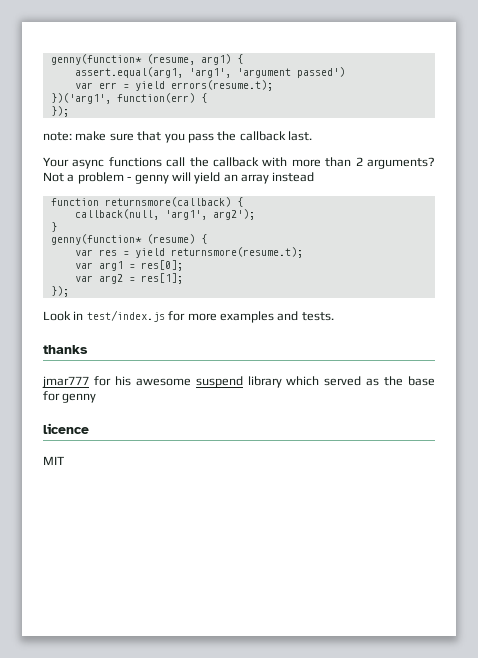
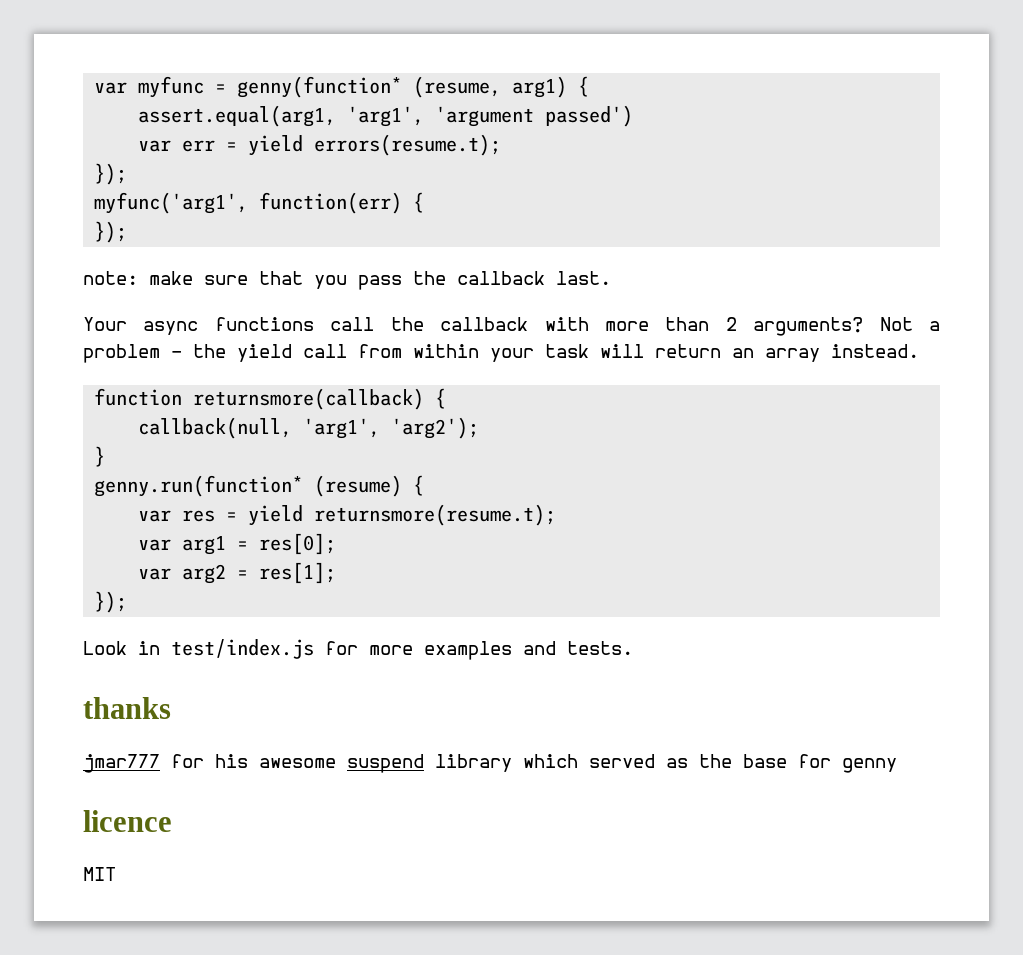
(50, 59) none -> [94,76,227,98] var myfunc =
[50,93,111,104] })('arg1', -> [94,163,128,185] [94,192,249,214] }); // myfunc('arg1',
[134,172,221,184] genny will yield -> [193,344,721,362] the yield call from within your task will return
[272,172,315,182] instead -> [831,344,919,358] instead.
[212,209,255,220] arg2'); -> [391,417,480,439] 'arg2');
[50,234,142,245] genny(function* -> [94,475,304,497] genny.run(function*

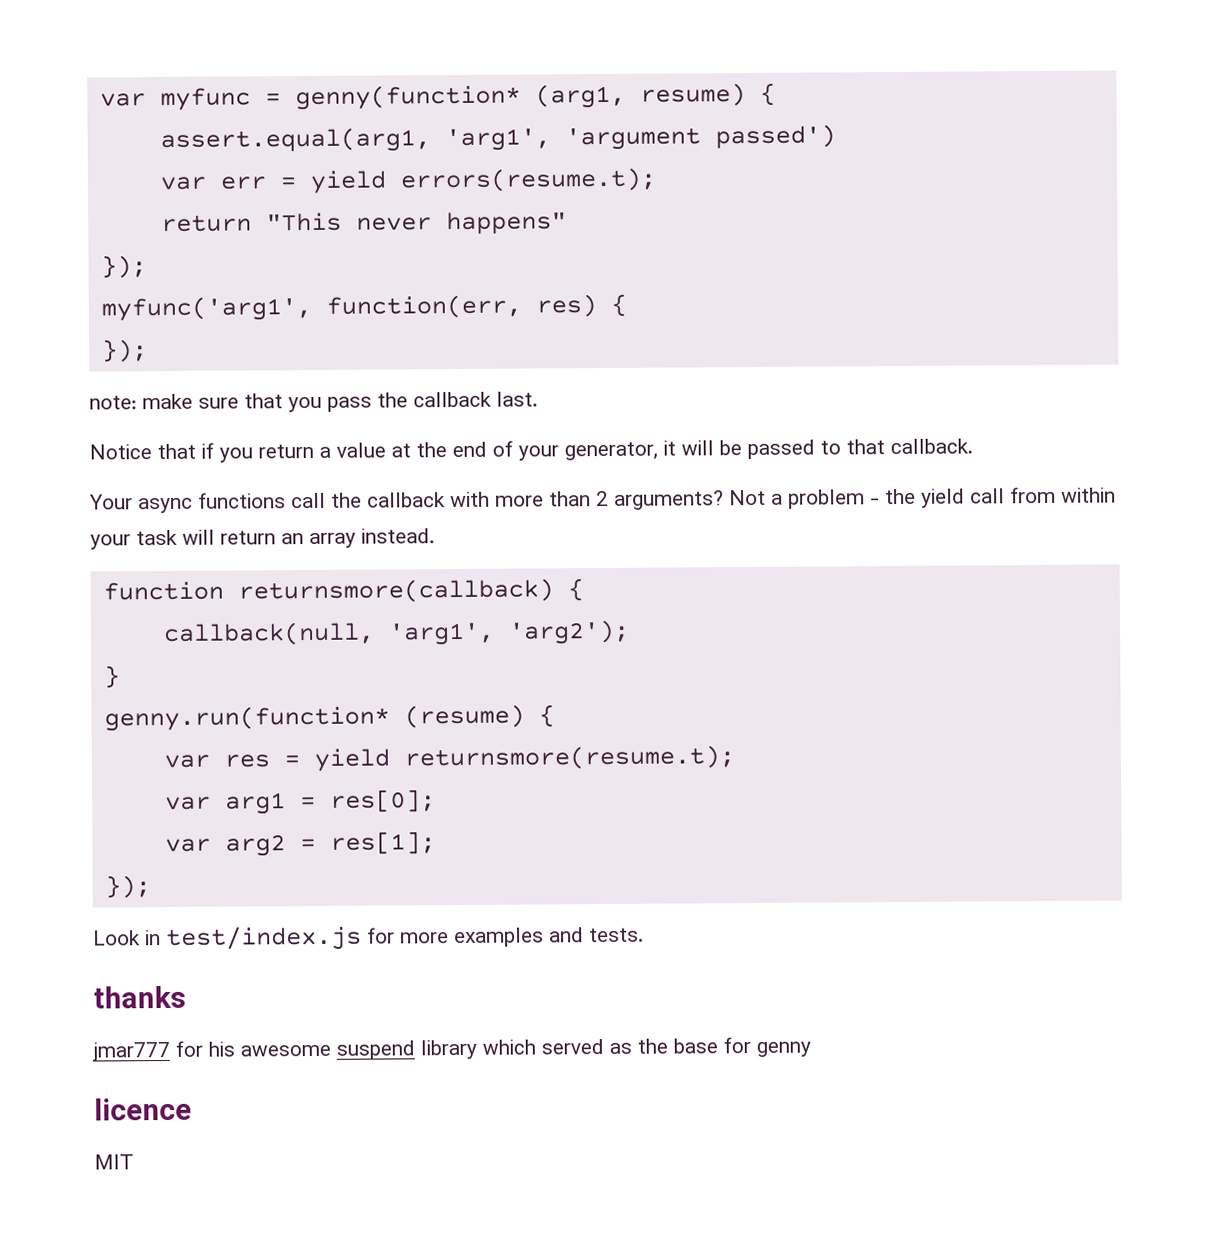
[413,76,568,98] (resume, arg1) -> [534,83,746,109] (arg1, resume)
(502, 145) none -> [160,211,567,235] // return "This never happens"
[259,192,403,214] function(err) -> [325,294,597,319] function(err, res)
(611, 278) none -> [89,438,973,463] // Notice that if you return a value at the end of your generator, it will be passed to that callback.

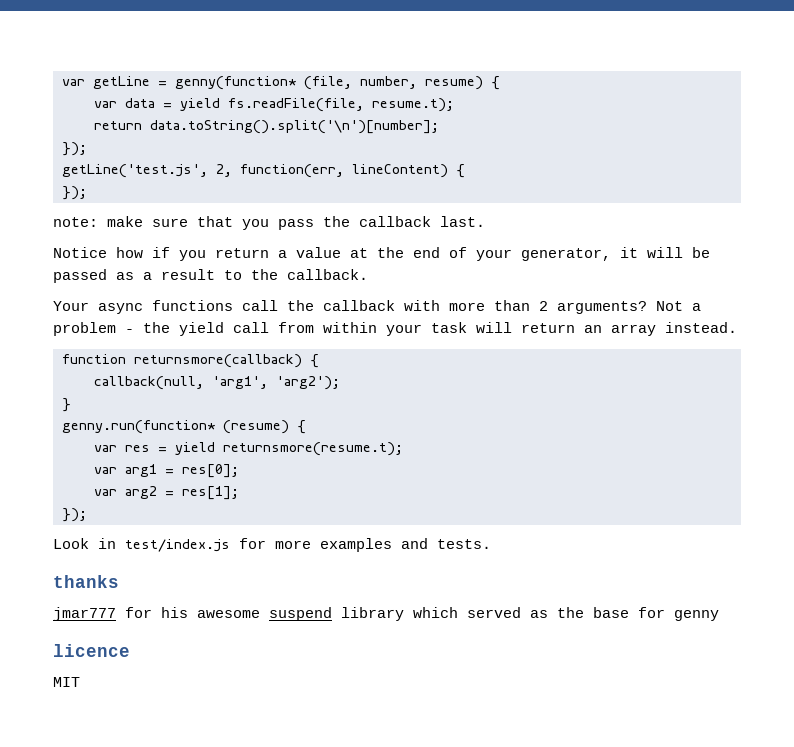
[99,87,251,112] var myfunc -> [62,76,150,89] var getLine
[534,83,626,109] (arg1, -> [304,76,417,90] (file, number,
[159,124,836,154] [159,167,657,195] [160,211,567,235] [100,255,147,279] [100,294,597,322] // assert.equal(arg1, 'arg1', 'argument passed') // var err = yield errors(resume.t); // return "This never happens" // }); // myfunc('arg1', function(err, res) -> [94,98,454,112] [94,120,439,134] [62,142,87,156] [62,164,448,178] // var data = yield fs.readFile(file, resume.t); // return data.toString().split('\n')[number]; // }); // getLine('test.js', 2, function(err, lineContent)
[157,443,196,460] that -> [116,247,143,258] how
[820,439,885,455] to that -> [116,269,278,280] as a result to the

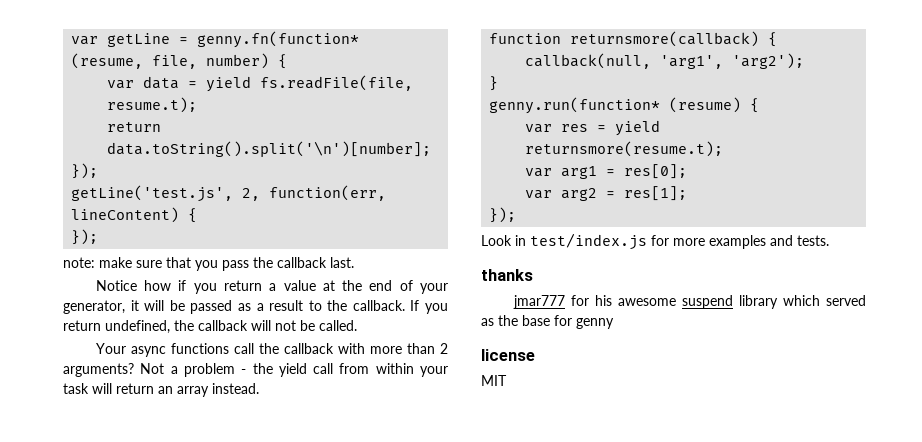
[175,76,483,90] genny(function* (file, number, resume) -> [197,31,360,48] [71,53,270,69] genny.fn(function* (resume, file, number)
(368, 274) none -> [410,300,448,314] [63,320,357,334] If you return undefined, the callback will not be called.
[53,644,130,657] licence -> [481,349,535,361] license

